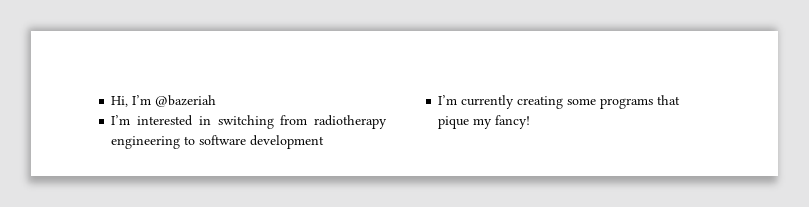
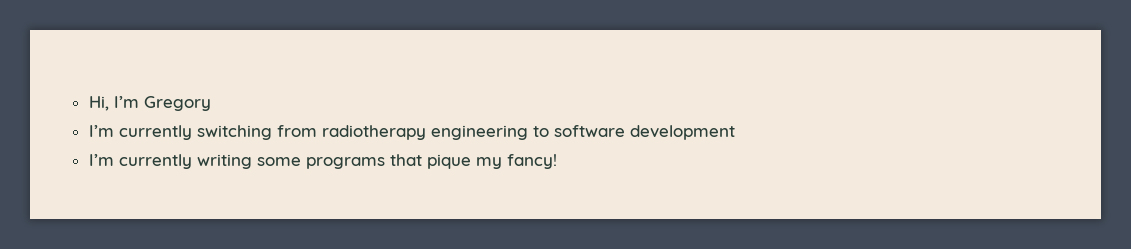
[155,95,217,107] [111,115,211,126] @bazeriah // I’m interested in -> [143,96,211,111] [88,125,192,140] Gregory // I’m currently
[517,96,564,109] creating -> [196,154,252,169] writing

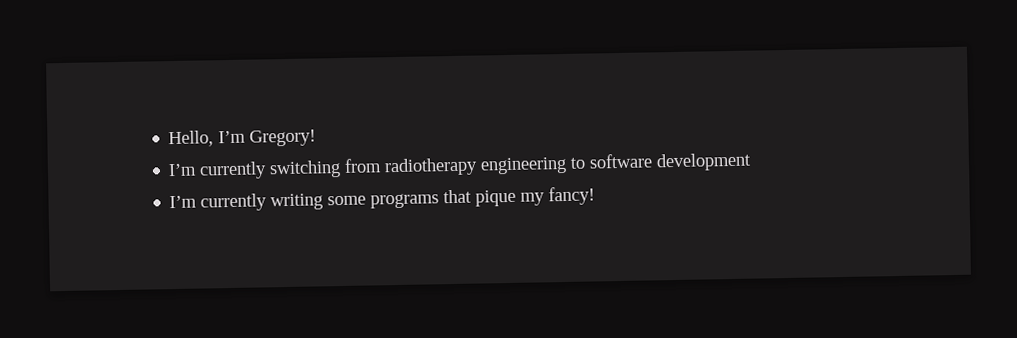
[88,96,211,111] Hi, I’m Gregory -> [168,129,317,148] Hello, I’m Gregory!

